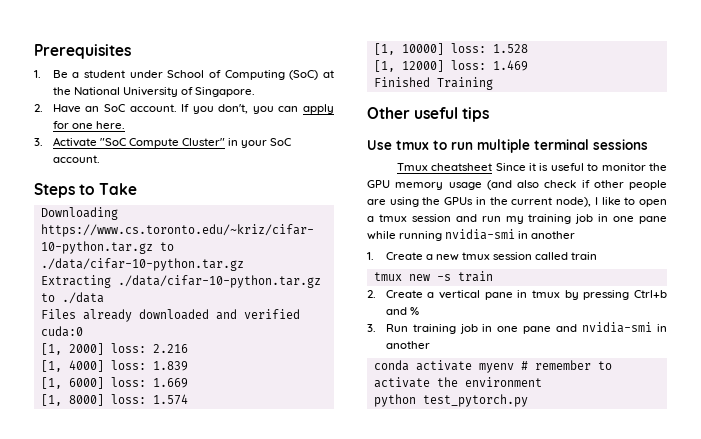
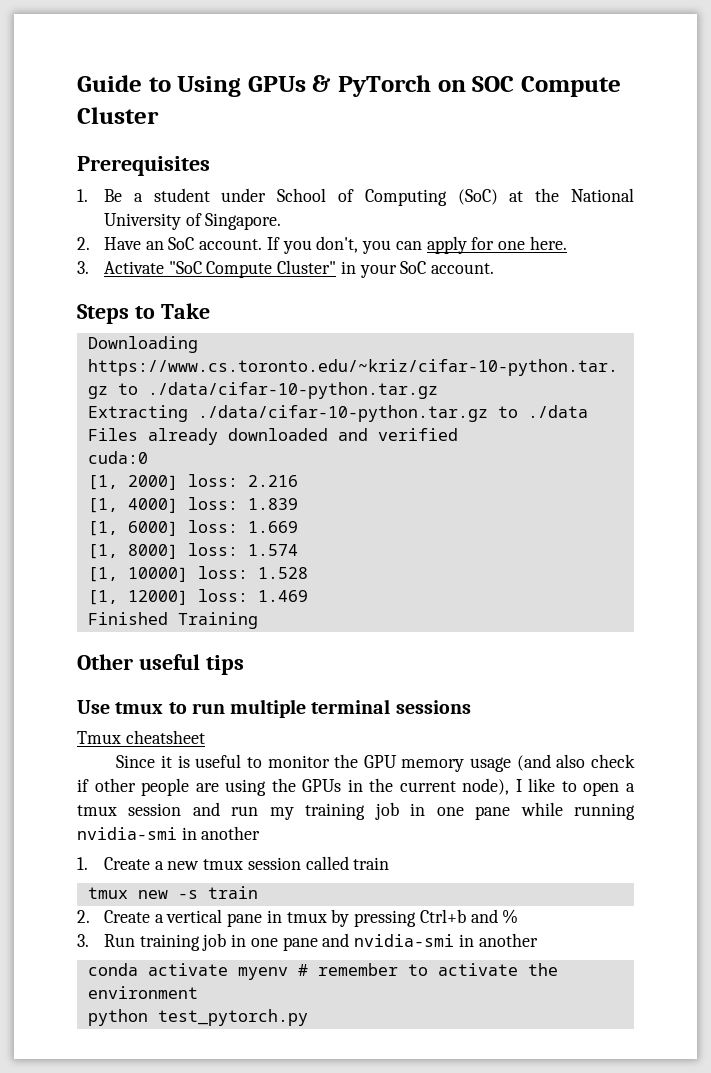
(34, 51) none -> [77,75,621,97] [77,107,159,124] Guide to Using GPUs & PyTorch on SOC Compute Cluster //
(493, 167) none -> (205, 737) //

